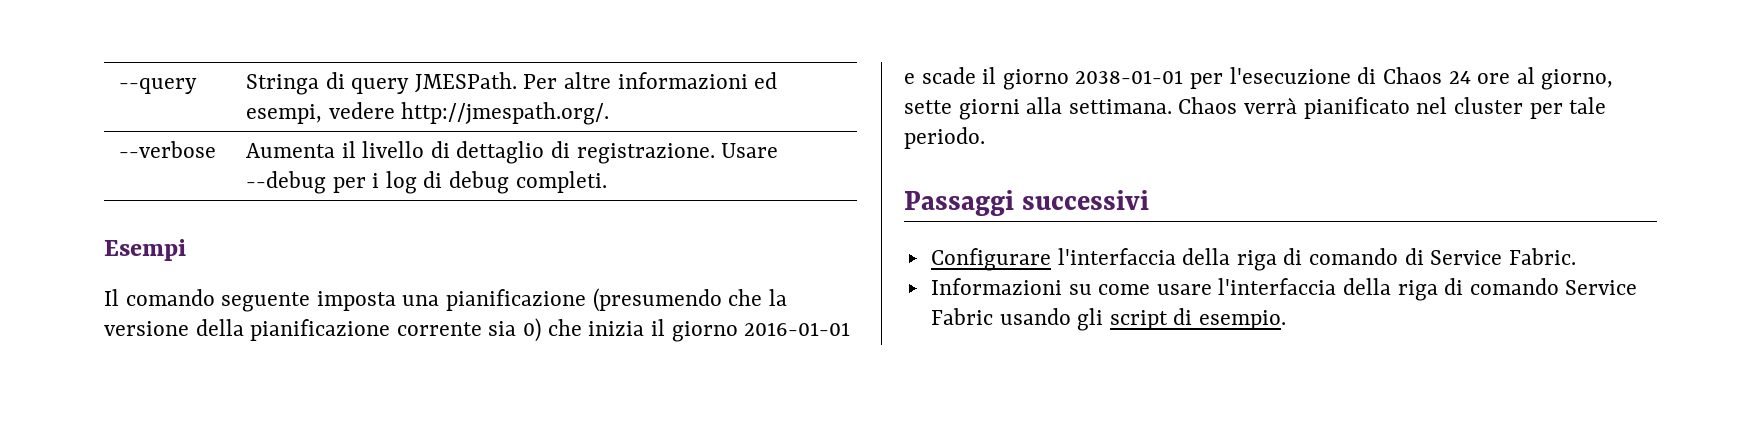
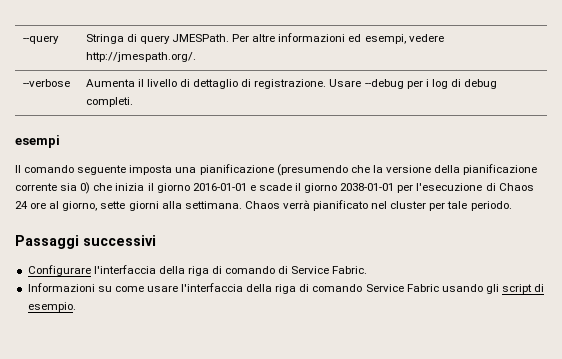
[104,239,186,261] Esempi -> [15,135,60,148] esempi

